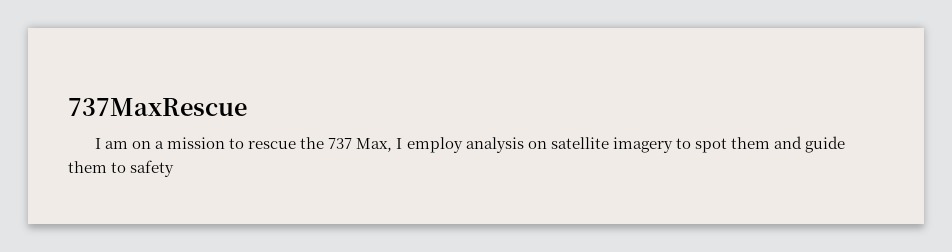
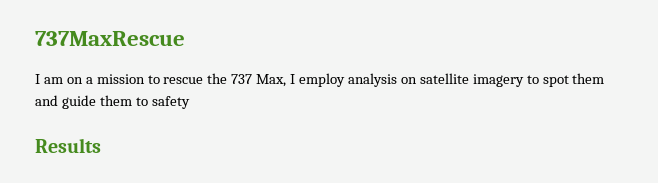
(175, 168) none -> [35,138,101,153] // Results

